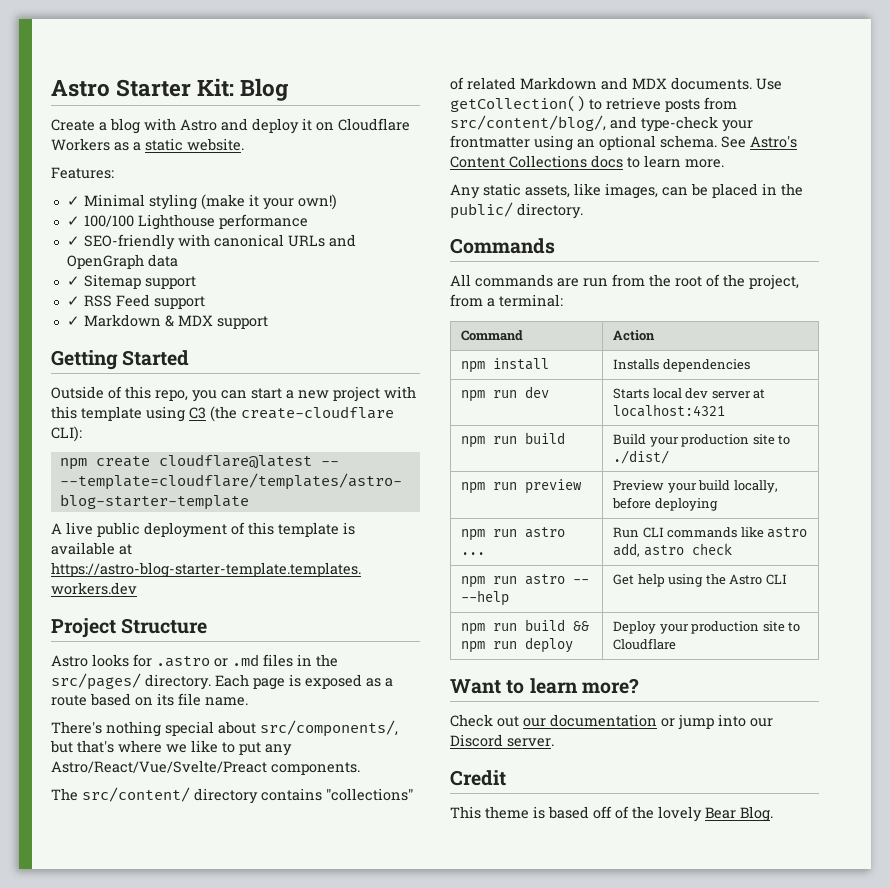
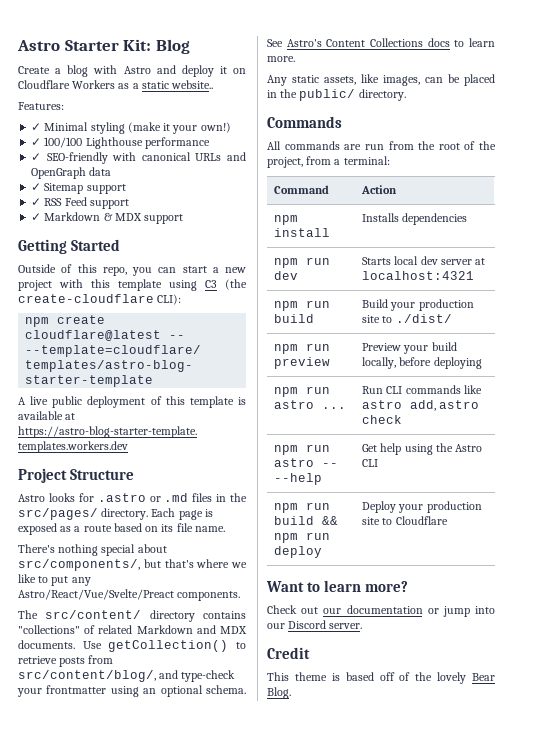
[187,138,244,151] website. -> [171,80,214,89] website..

